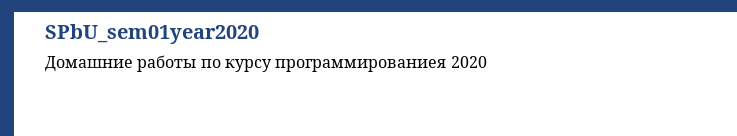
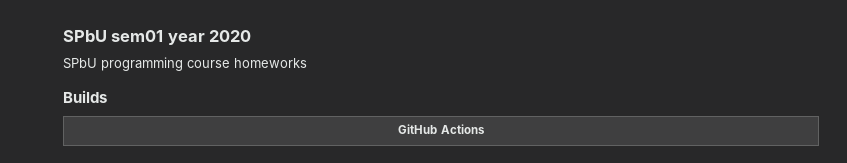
[45,24,259,44] [45,55,487,72] SPbU_sem01year2020 // Домашние работы по курсу программированиея 2020 -> [63,30,252,45] [63,57,307,71] [63,90,107,103] [398,124,485,134] SPbU sem01 year 2020 // SPbU programming course homeworks // Builds // GitHub Actions

